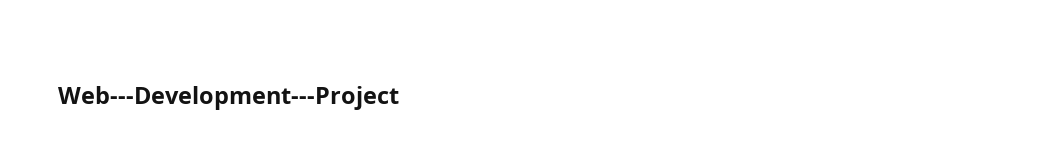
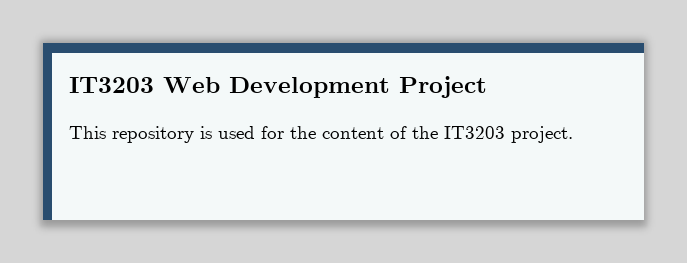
[58,86,399,110] Web---Development---Project -> [69,76,487,98] [69,126,573,143] IT3203 Web Development Project // This repository is used for the content of the IT3203 project.

